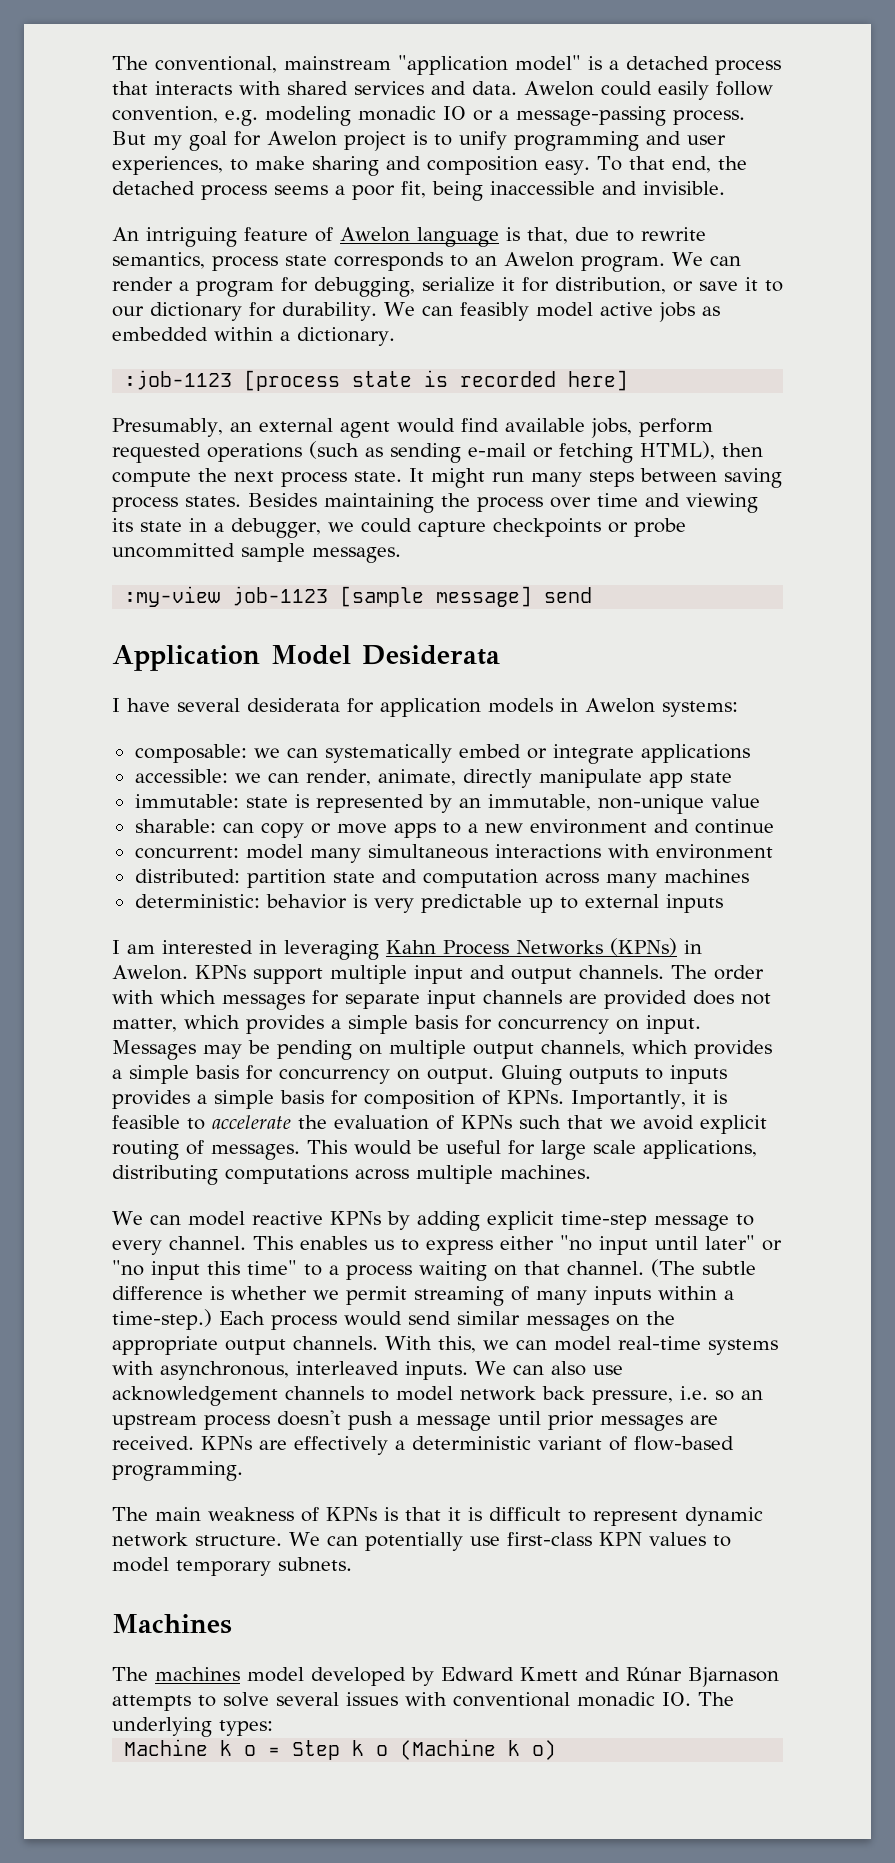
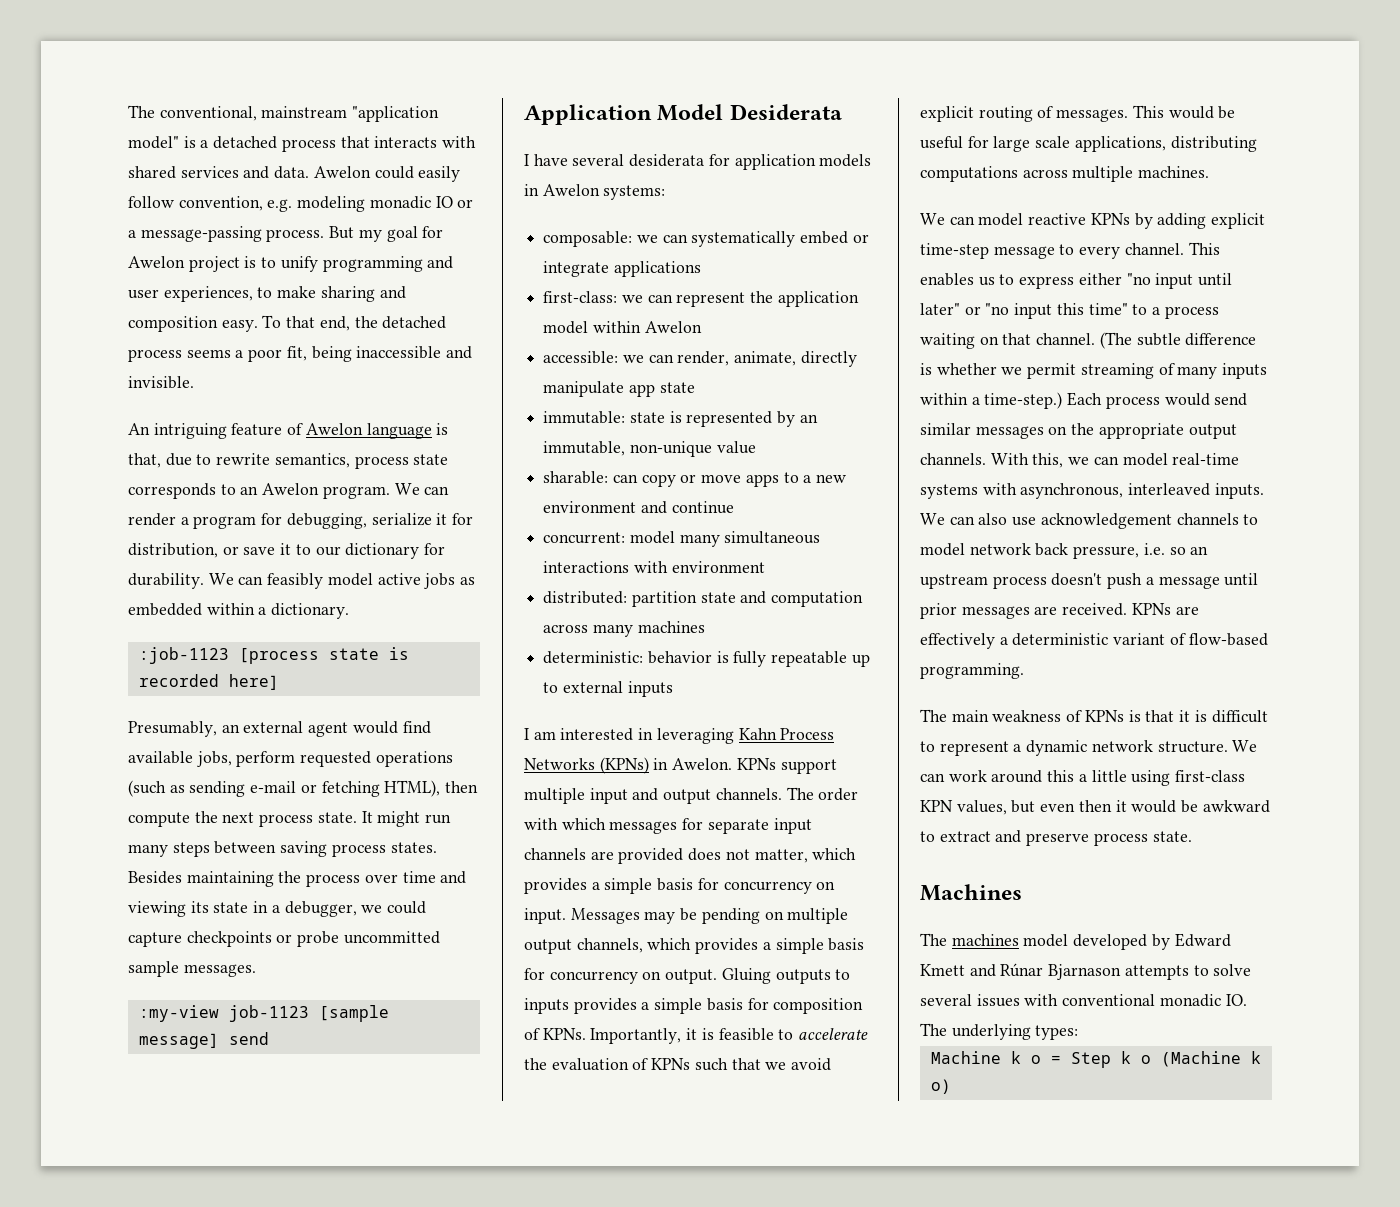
(750, 753) none -> [543,291,859,307] [543,321,702,334] // first-class: we can represent the application model within Awelon
[373,894,522,913] very predictable -> [733,651,848,667] fully repeatable
(678, 1518) none -> [1013,744,1022,752] a
[364,1532,731,1551] [112,1557,352,1576] potentially use first-class KPN values to model temporary subnets. -> [948,770,1246,786] [920,800,1270,815] [920,830,1192,846] work around this a little using first-class KPN values, but even then it would be awkward to extract and preserve process state.

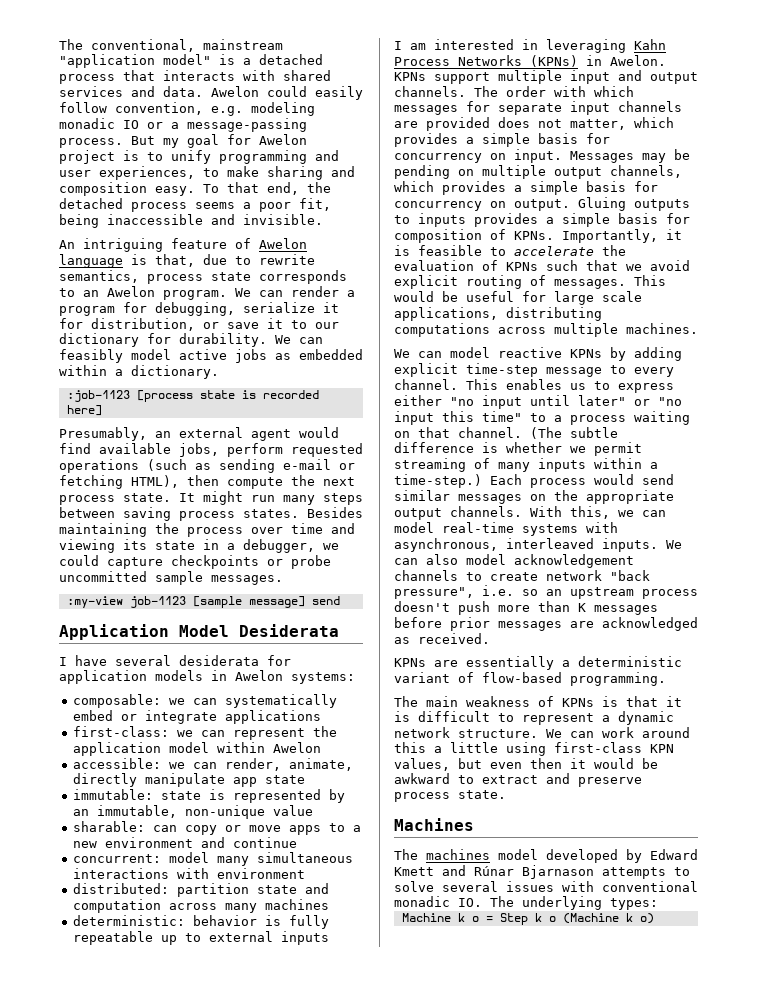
[1012,517,1037,526] use -> [466,554,506,565] model
[920,543,1140,559] model network back pressure, -> [490,570,650,581] [394,587,474,599] create network "back pressure",
[1145,573,1259,589] a message until -> [498,601,658,615] [394,617,442,628] more than K messages before
(1058, 610) none -> [602,617,698,631] [394,637,410,644] acknowledged as
(1128, 609) none -> (490, 638) //
[920,633,995,649] effectively -> [466,656,554,670] essentially

